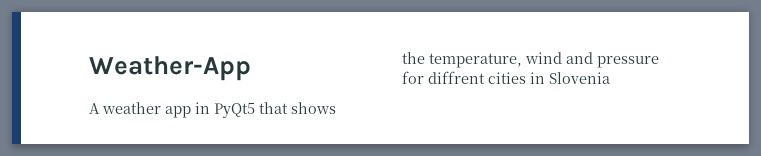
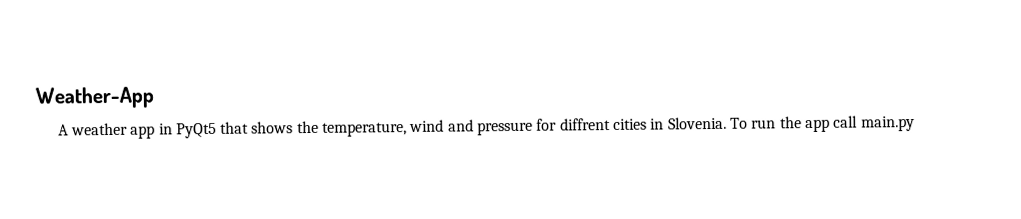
[549,72,610,84] Slovenia -> [667,115,915,133] Slovenia. To run the app call main.py

